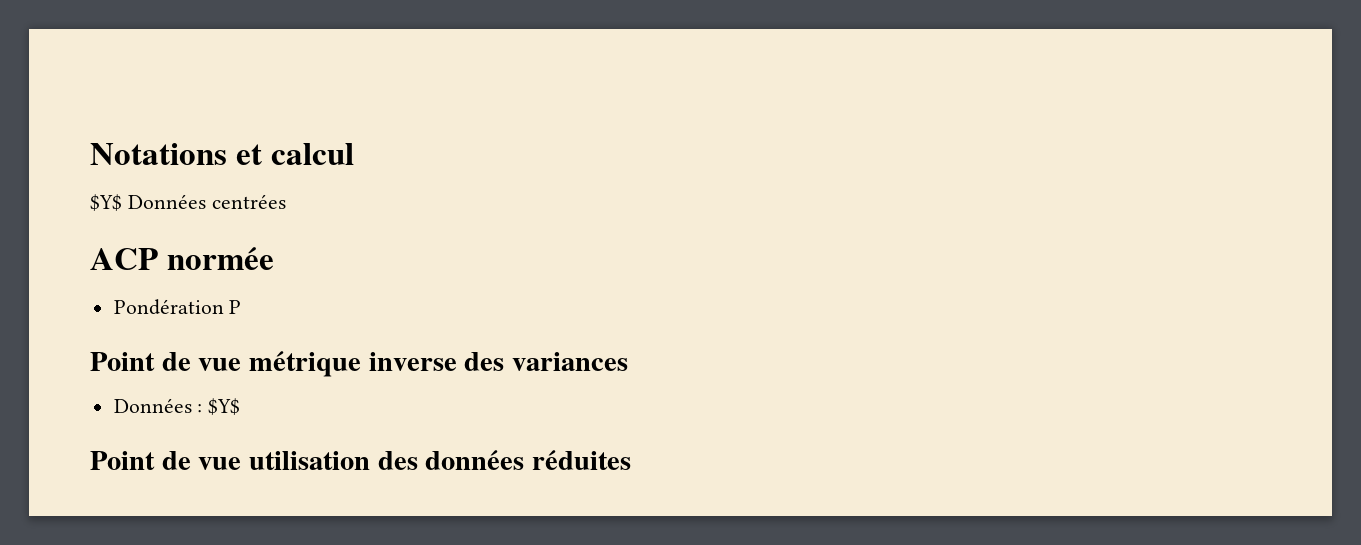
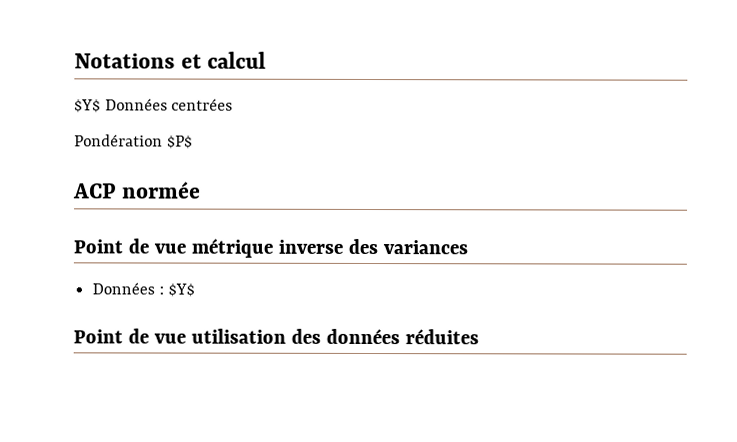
(286, 201) none -> [74,134,193,149] // Pondération $P$
[113,299,242,315] // Pondération P -> (201, 190) none

